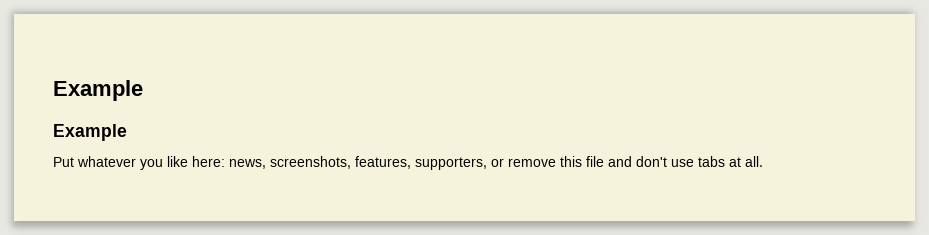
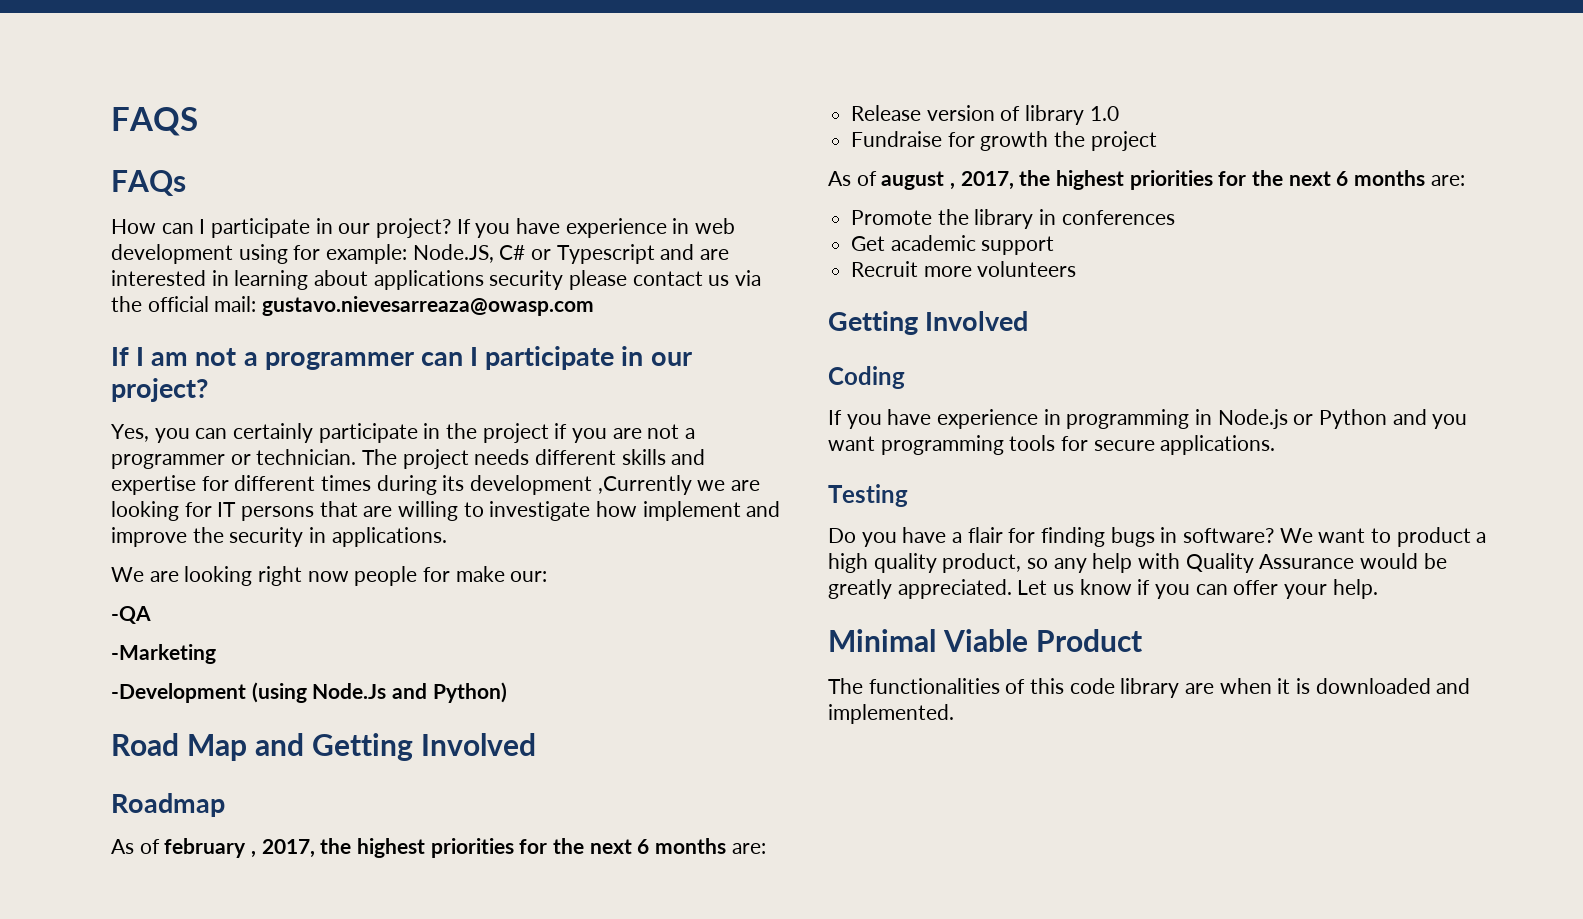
[53,80,143,101] [53,124,127,141] [53,156,763,170] Example // Example // Put whatever you like here: news, screenshots, features, supporters, or remove this file and don't use tabs at all. -> [111,107,198,136] [111,170,186,196] [111,218,736,238] [111,244,730,264] [111,270,762,290] [111,296,595,316] [111,346,692,370] [111,378,208,402] [111,423,696,443] [111,449,706,469] [111,475,761,495] [111,501,781,521] [111,527,447,547] [111,566,548,586] [111,606,151,624] [111,644,216,664] [111,682,507,703] [111,733,536,761] [111,793,225,817] [111,838,766,858] [851,105,1119,125] [851,131,1157,151] [828,170,1465,190] [851,209,1175,229] [851,235,1055,255] [851,261,1077,277] [828,311,1029,335] [828,366,905,389] [828,409,1468,429] [828,435,1276,455] [828,484,908,507] [828,527,1487,547] [828,553,1447,573] [828,579,1378,599] [828,629,1142,652] [828,678,1471,698] [828,704,954,724] FAQS // FAQs // How can I participate in our project? If you have experience in web development using for example: Node.JS, C# or Typescript and are interested in learning about applications security please contact us via the official mail: gustavo.nievesarreaza@owasp.com // If I am not a programmer can I participate in our project? // Yes, you can certainly participate in the project if you are not a programmer or technician. The project needs different skills and expertise for different times during its development ,Currently we are looking for IT persons that are willing to investigate how implement and improve the security in applications. // We are looking right now people for make our: // -QA // -Marketing // -Development (using Node.Js and Python) // Road Map and Getting Involved // Roadmap // As of february , 2017, the highest priorities for the next 6 months are: // Release version of library 1.0 // Fundraise for growth the project // As of august , 2017, the highest priorities for the next 6 months are: // Promote the library in conferences // Get academic support // Recruit more volunteers // Getting Involved // Coding // If you have experience in programming in Node.js or Python and you want programming tools for secure applications. // Testing // Do you have a flair for finding bugs in software? We want to product a high quality product, so any help with Quality Assurance would be greatly appreciated. Let us know if you can offer your help. // Minimal Viable Product // The functionalities of this code library are when it is downloaded and implemented.

